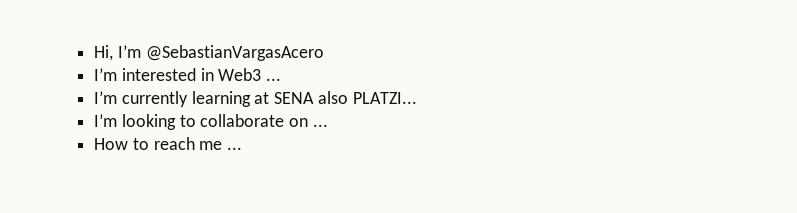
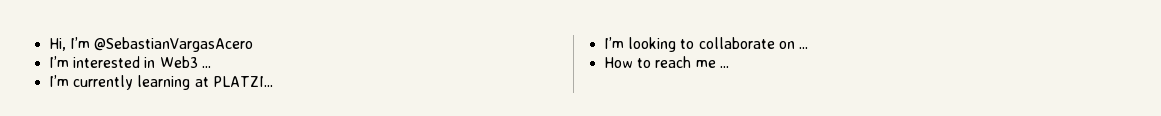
[274,91,348,104] SENA also -> (209, 82) none

